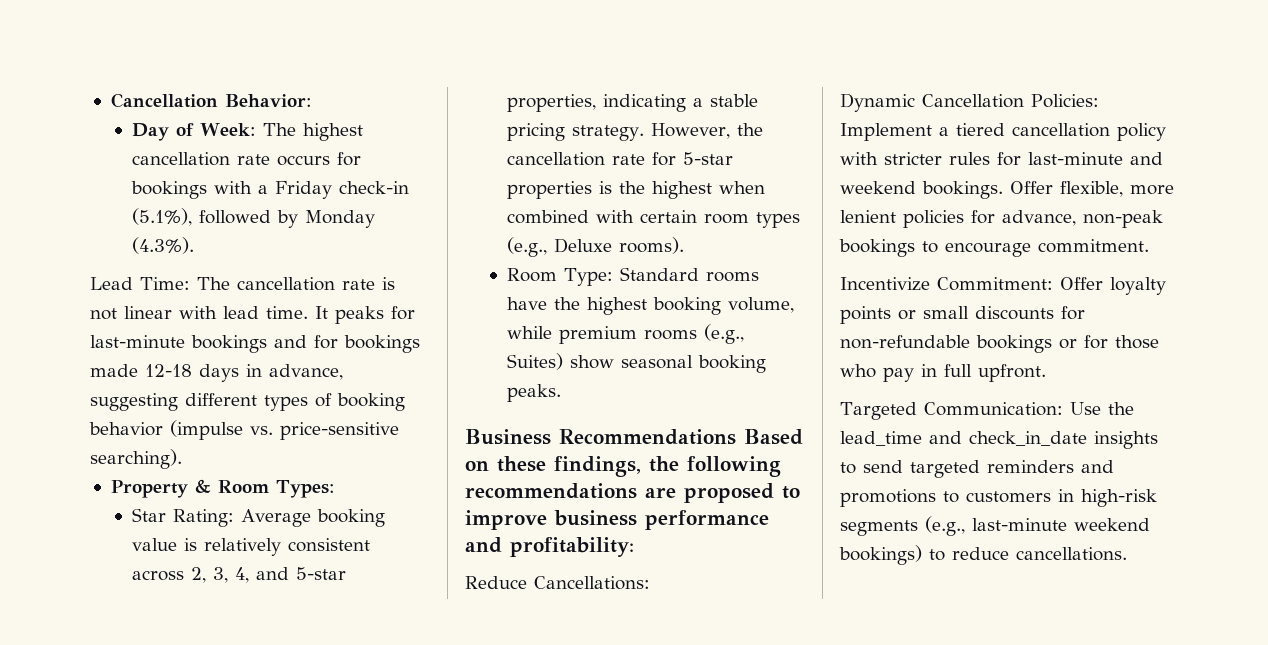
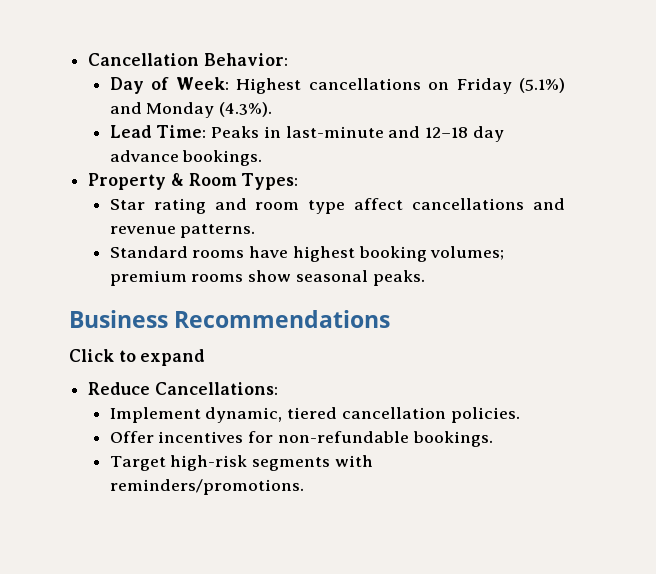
[262,123,363,141] [131,152,361,166] [130,181,409,199] [131,208,375,228] [131,237,194,254] [90,277,395,291] [90,306,415,324] [90,335,420,353] [90,364,343,382] [90,393,405,411] [89,420,399,440] [90,449,182,469] The highest cancellation rate occurs for bookings with a Friday check-in (5.1%), followed by Monday (4.3%). // Lead Time: The cancellation rate is not linear with lead time. It peaks for last-minute bookings and for bookings made 12-18 days in advance, suggesting different types of booking behavior (impulse vs. price-sensitive searching). -> [236,78,565,94] [109,102,273,118] [109,125,504,142] [109,150,263,166] Highest cancellations on Friday (5.1%) and Monday (4.3%). // Lead Time: Peaks in last-minute and 12–18 day advance bookings.
[172,509,385,527] [131,538,370,556] [131,567,346,583] [506,94,758,112] [506,123,763,141] [506,152,733,166] [506,181,765,199] [506,210,800,228] [506,237,684,257] [506,268,613,286] Rating: Average booking value is relatively consistent across 2, 3, 4, and 5-star properties, indicating a stable pricing strategy. However, the cancellation rate for 5-star properties is the highest when combined with certain room types (e.g., Deluxe rooms). // Room Type: -> [153,198,565,214] [109,224,256,238] rating and room type affect cancellations and revenue patterns. //
[553,297,580,310] the -> (289, 252) none
[727,297,794,313] [506,324,744,344] [506,353,563,370] volume, while premium rooms (e.g., Suites) -> [430,246,505,260] [109,270,244,286] volumes; premium rooms
[697,355,766,373] booking -> (368, 276) none
[744,429,803,445] [465,456,781,477] [465,483,800,503] [465,510,769,530] [465,537,634,557] [465,576,650,590] [840,93,1099,112] [840,123,1166,141] [840,152,1163,166] [840,181,1174,199] [840,210,1163,228] [839,239,1149,257] [840,277,1166,295] [840,306,1085,324] [840,335,1159,353] [840,364,1046,382] [840,402,1134,420] [840,431,1158,449] [840,460,1114,478] [840,489,1157,507] [840,516,1150,536] [839,545,1127,565] Based on these findings, the following recommendations are proposed to improve business performance and profitability: // Reduce Cancellations: // Dynamic Cancellation Policies: Implement a tiered cancellation policy with stricter rules for last-minute and weekend bookings. Offer flexible, more lenient policies for advance, non-peak bookings to encourage commitment. // Incentivize Commitment: Offer loyalty points or small discounts for non-refundable bookings or for those who pay in full upfront. // Targeted Communication: Use the lead_time and check_in_date insights to send targeted reminders and promotions to customers in high-risk segments (e.g., last-minute weekend bookings) to reduce cancellations. -> [69,349,206,366] [88,382,278,395] [109,407,520,423] [109,431,493,447] [109,455,373,471] [109,479,304,495] // Click to expand // Reduce Cancellations: // Implement dynamic, tiered cancellation policies. // Offer incentives for non-refundable bookings. // Target high-risk segments with reminders/promotions.

